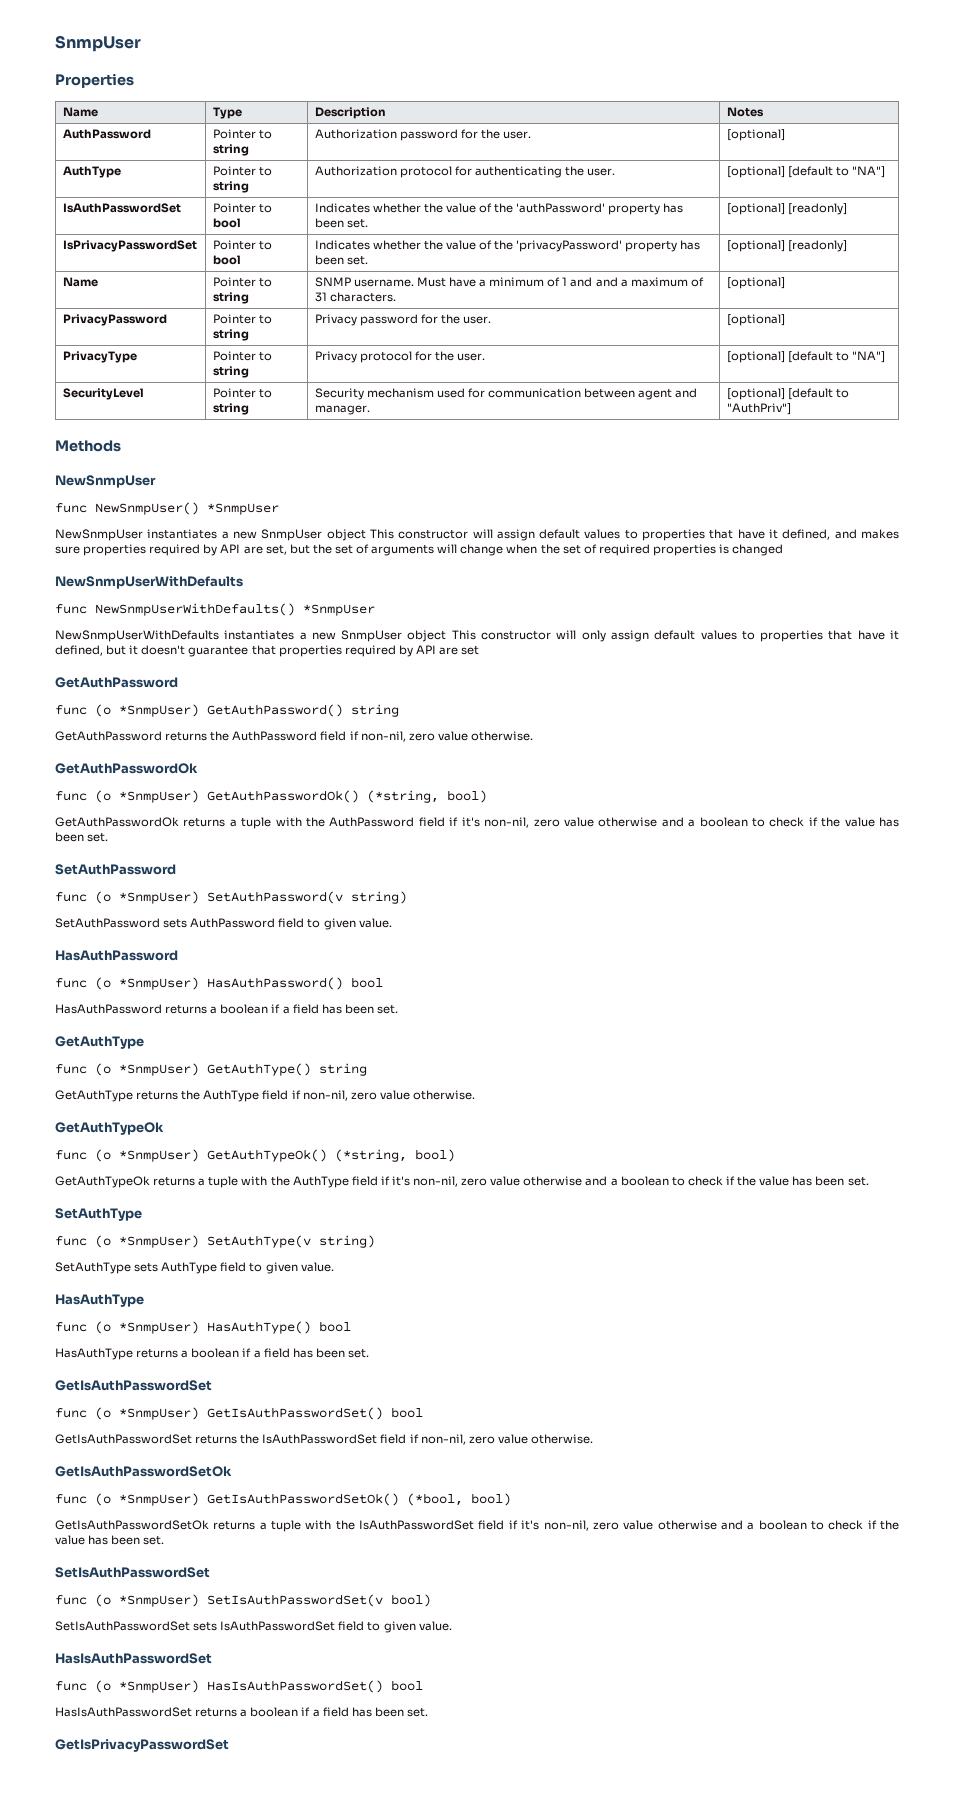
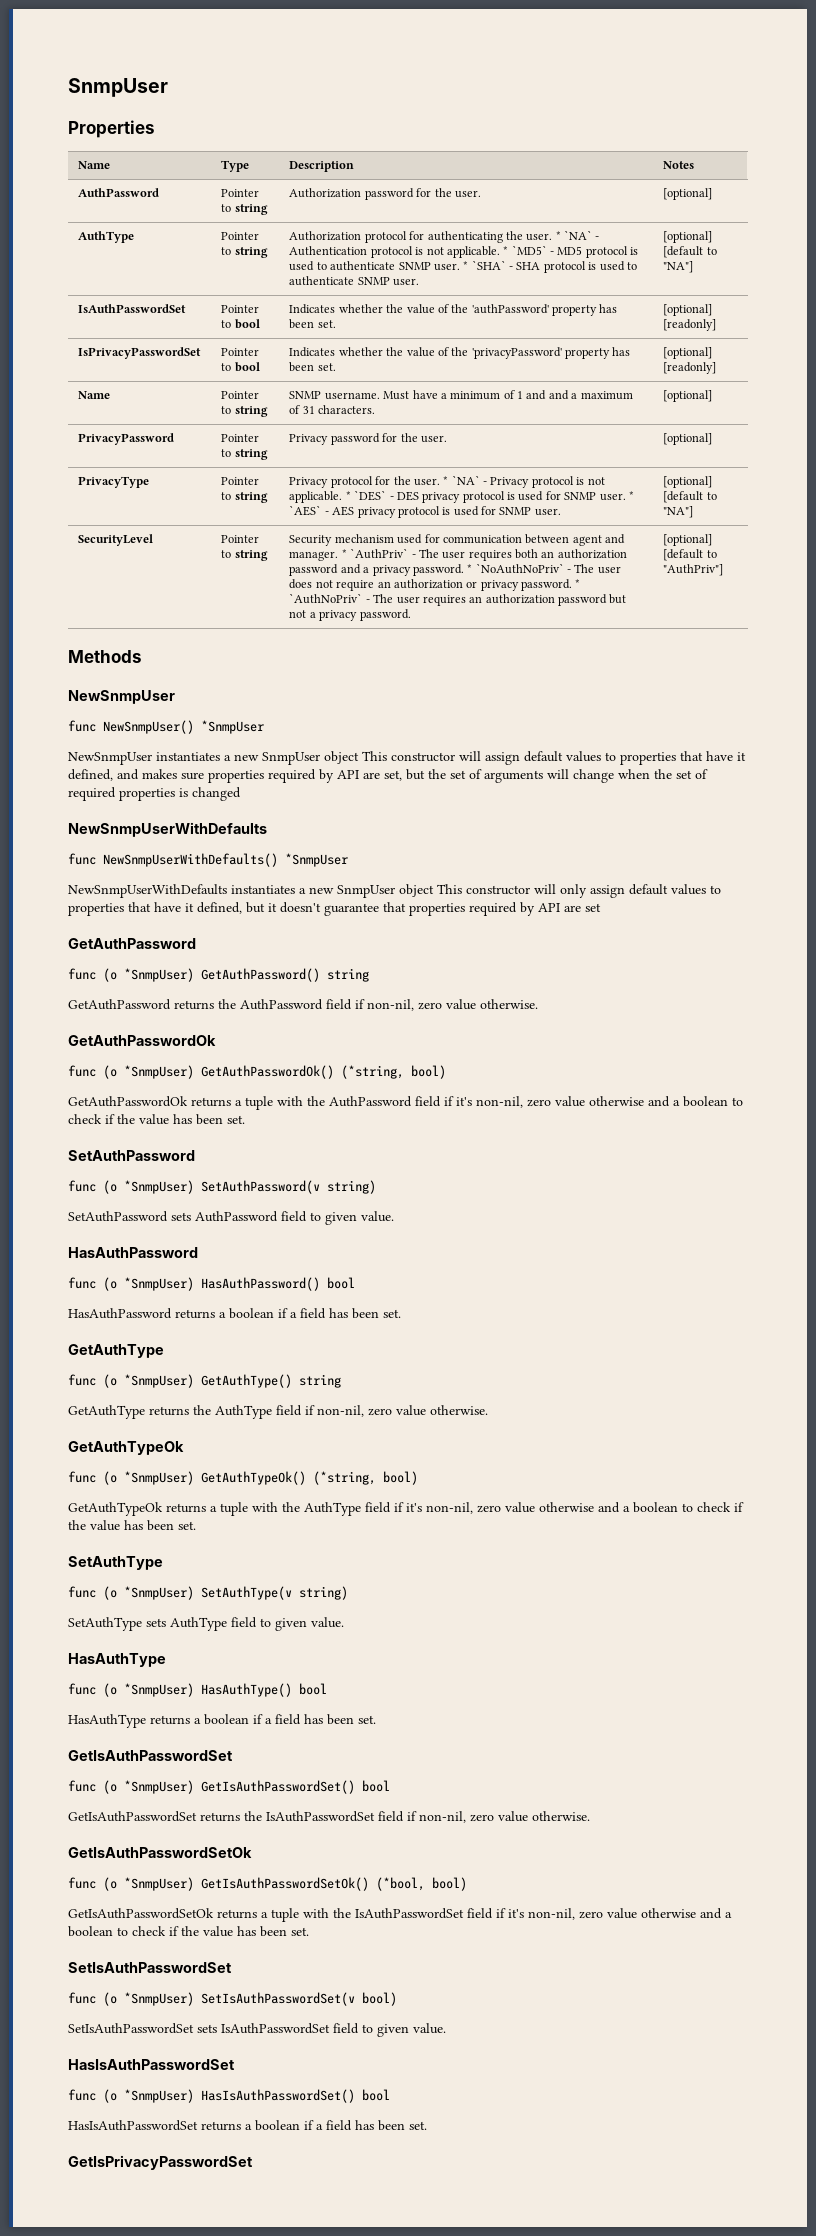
(616, 172) none -> [555,230,600,240] [289,245,639,258] [289,260,637,273] [289,276,420,286] * `NA` - Authentication protocol is not applicable. * `MD5` - MD5 protocol is used to authenticate SNMP user. * `SHA` - SHA protocol is used to authenticate SNMP user.
(486, 357) none -> [443,475,605,488] [289,490,634,503] [289,505,561,518] * `NA` - Privacy protocol is not applicable. * `DES` - DES privacy protocol is used for SNMP user. * `AES` - AES privacy protocol is used for SNMP user.
(370, 410) none -> [341,548,627,561] [289,563,621,576] [289,579,581,591] [289,593,627,606] [289,609,411,621] * `AuthPriv` - The user requires both an authorization password and a privacy password. * `NoAuthNoPriv` - The user does not require an authorization or privacy password. * `AuthNoPriv` - The user requires an authorization password but not a privacy password.

